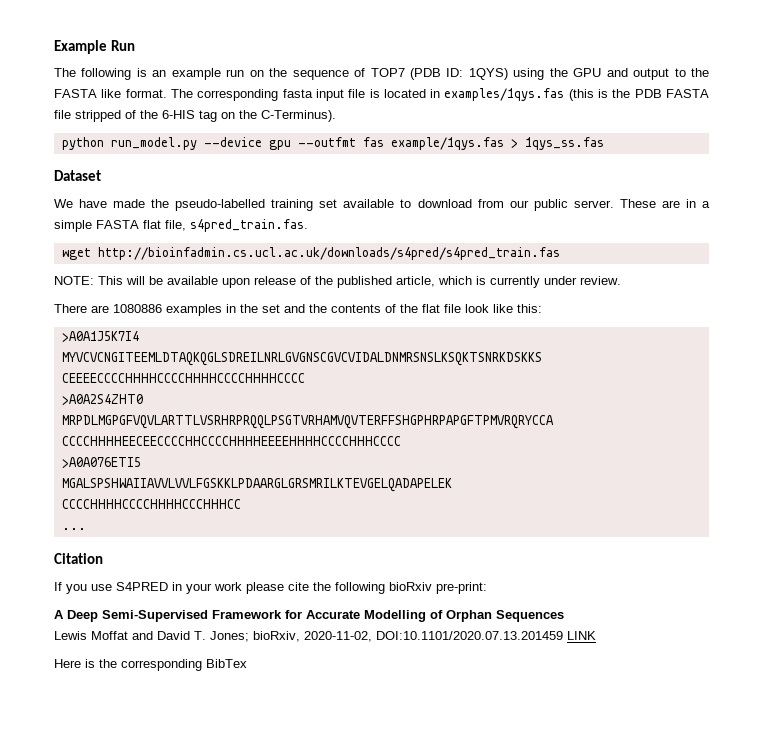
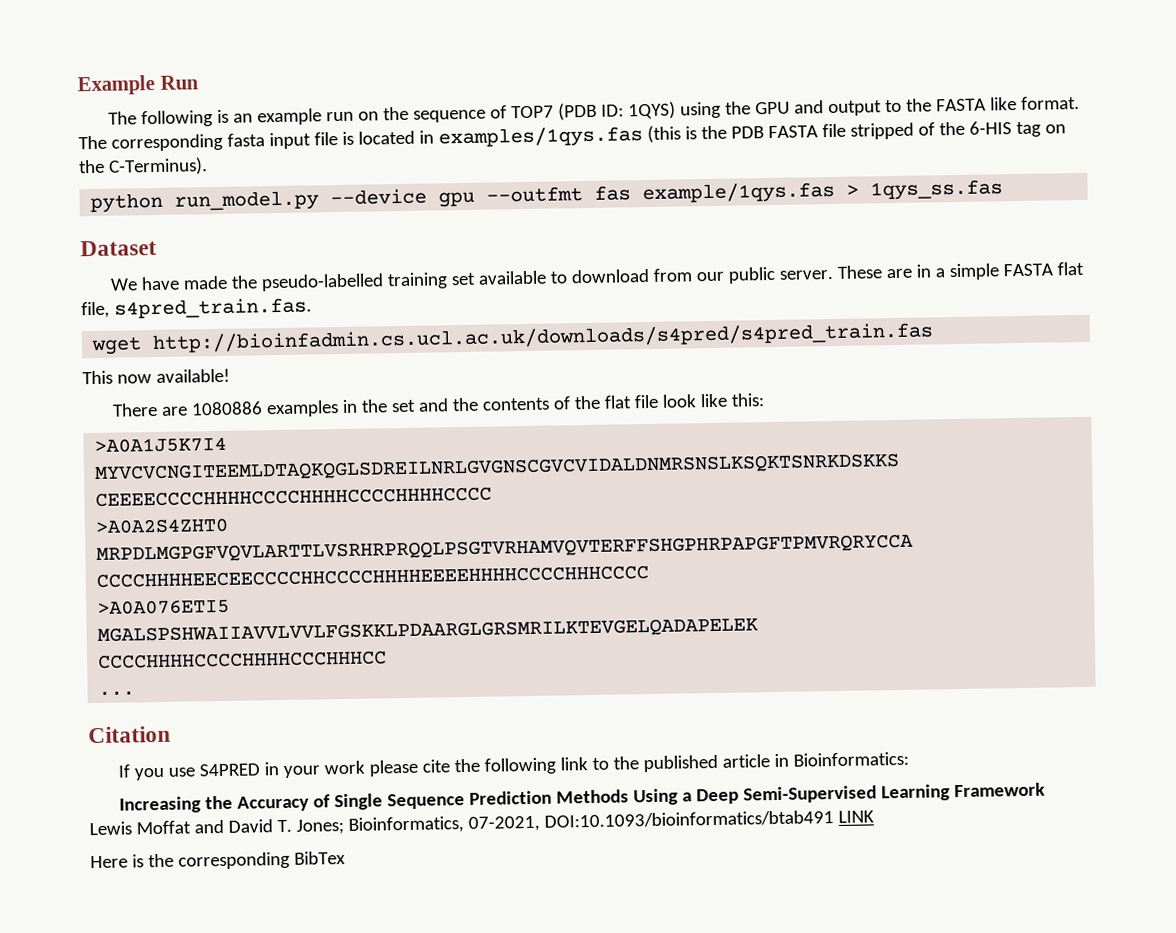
[54,276,621,288] NOTE: This will be available upon release of the published article, which is currently under review. -> [82,368,230,385] This now available!
[389,582,487,594] [54,610,64,619] bioRxiv pre-print: // A -> [560,751,910,773] [119,788,693,814] link to the published article in Bioinformatics: // Increasing the Accuracy of Single Sequence Prediction Methods Using a
(208, 616) none -> [881,784,951,802] Learning
[285,610,564,622] for Accurate Modelling of Orphan Sequences -> (1046, 790) none
[253,631,563,642] bioRxiv, 2020-11-02, DOI:10.1101/2020.07.13.201459 -> [347,810,834,834] Bioinformatics, 07-2021, DOI:10.1093/bioinformatics/btab491

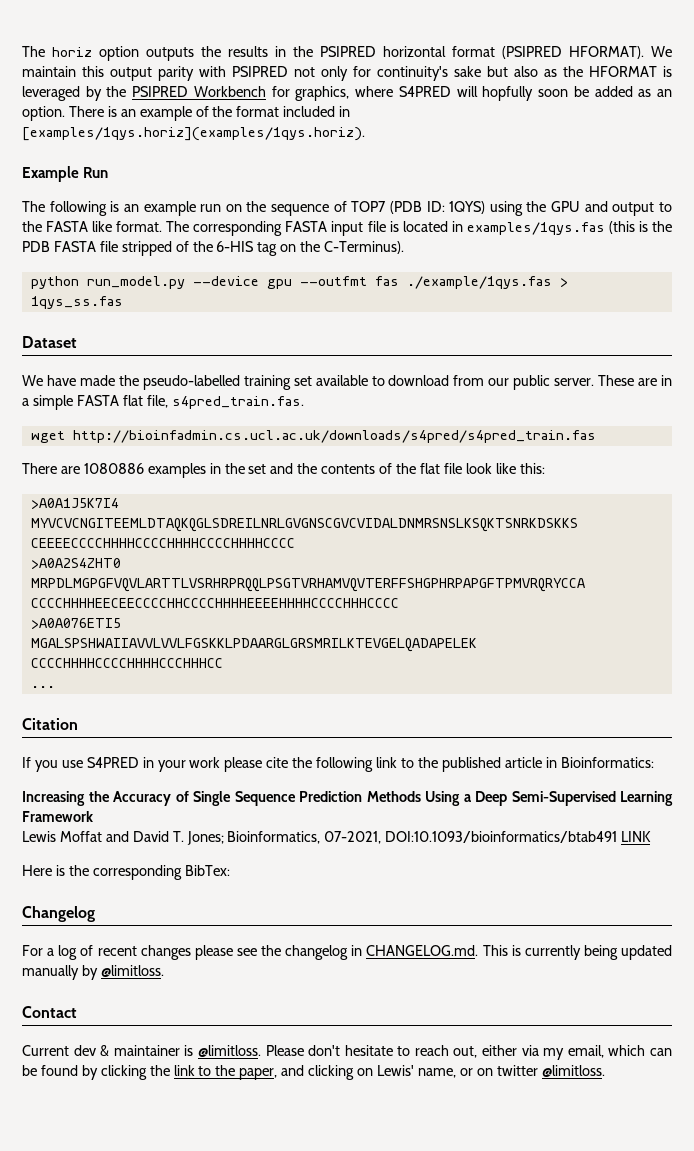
(77, 85) none -> [22,46,672,61] [22,66,672,81] [22,86,673,101] [22,106,351,121] [22,127,365,141] The horiz option outputs the results in the PSIPRED horizontal format (PSIPRED HFORMAT). We maintain this output parity with PSIPRED not only for continuity's sake but also as the HFORMAT is leveraged by the PSIPRED Workbench for graphics, where S4PRED will hopfully soon be added as an option. There is an example of the format included in [examples/1qys.horiz](examples/1qys.horiz). //
[226,133,265,147] fasta -> [285,221,328,232] FASTA
[642,181,836,205] example/1qys.fas -> [406,276,552,289] ./example/1qys.fas
[82,368,230,385] // This now available! -> (596, 436) none
[293,850,346,865] BibTex -> [184,865,230,876] [22,906,95,922] [22,945,672,960] [22,965,164,980] [22,1006,77,1018] [22,1045,672,1060] [22,1065,605,1080] BibTex: // Changelog // For a log of recent changes please see the changelog in CHANGELOG.md. This is currently being updated manually by @limitloss. // Contact // Current dev & maintainer is @limitloss. Please don't hesitate to reach out, either via my email, which can be found by clicking the link to the paper, and clicking on Lewis' name, or on twitter @limitloss.

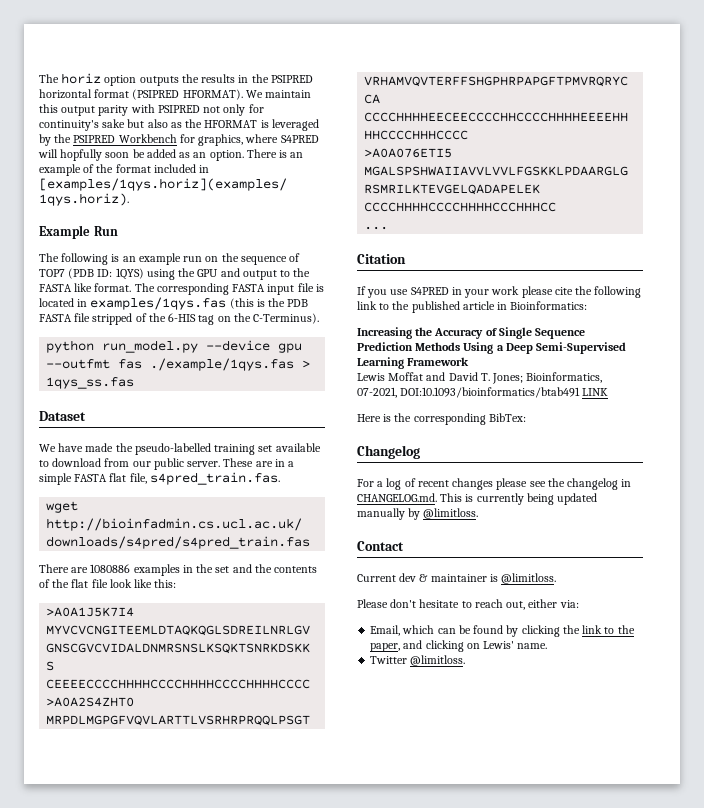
(261, 1051) none -> (557, 578) //
[521,1045,604,1060] via my email, -> [559,600,579,608] [370,625,401,636] via: // Email,
[417,1065,538,1078] name, or on twitter -> [517,643,548,649] [370,656,408,664] name. // Twitter

